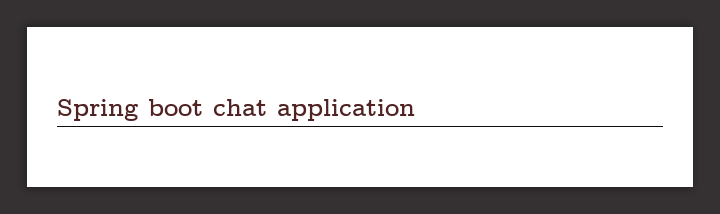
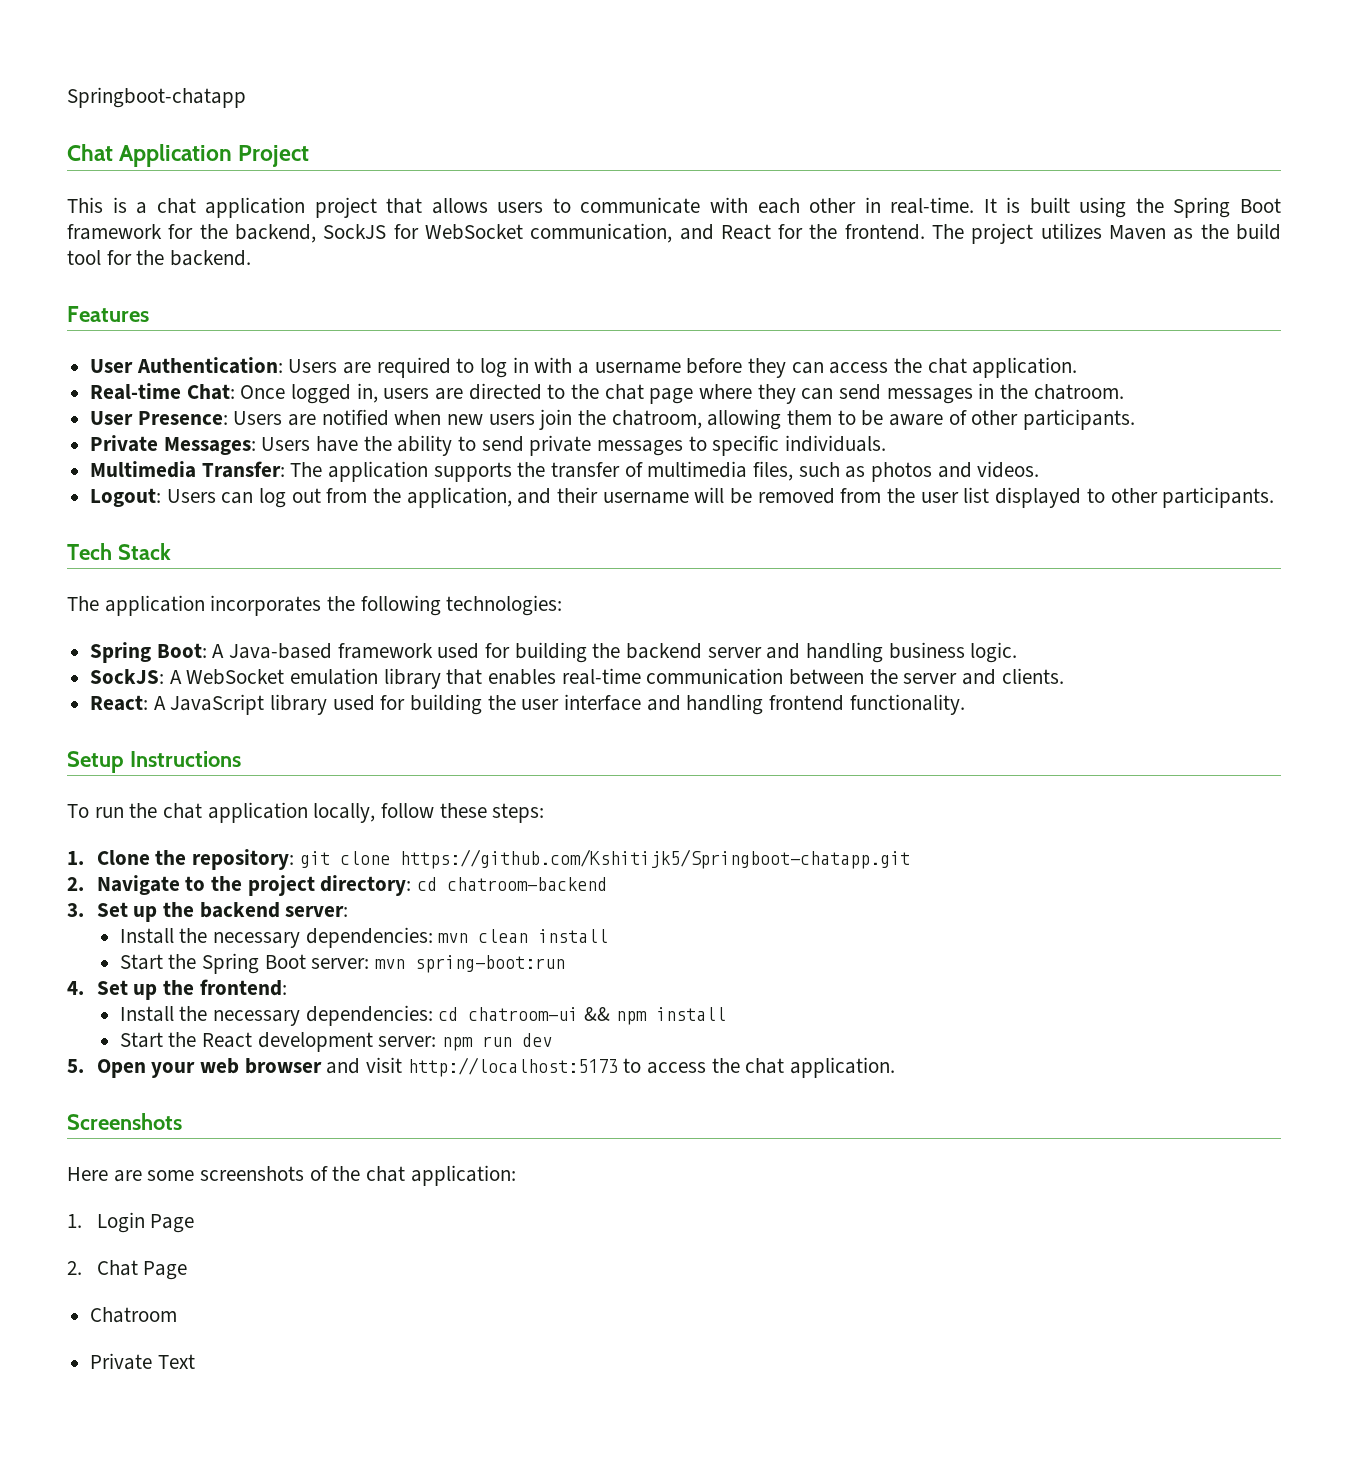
[57,99,415,121] Spring boot chat application -> [67,87,246,108] [67,144,310,167] [67,197,1281,218] [67,223,1281,244] [67,250,252,266] [67,306,149,322] [90,357,1078,378] [90,383,1124,404] [90,409,1136,430] [90,435,887,456] [90,461,1040,482] [90,487,1275,508] [67,543,171,560] [67,595,563,616] [90,642,1018,663] [90,668,1064,689] [90,694,965,715] [67,751,241,773] [67,802,545,823] [67,849,910,870] [67,875,608,896] [67,902,349,922] [119,927,609,948] [119,953,566,974] [67,979,287,1000] [119,1005,726,1026] [119,1032,553,1052] [67,1057,896,1078] [67,1113,182,1130] [67,1165,516,1186] [67,1212,195,1233] [67,1260,188,1280] [90,1307,178,1323] [90,1353,195,1370] Springboot-chatapp // Chat Application Project // This is a chat application project that allows users to communicate with each other in real-time. It is built using the Spring Boot framework for the backend, SockJS for WebSocket communication, and React for the frontend. The project utilizes Maven as the build tool for the backend. // Features // User Authentication: Users are required to log in with a username before they can access the chat application. // Real-time Chat: Once logged in, users are directed to the chat page where they can send messages in the chatroom. // User Presence: Users are notified when new users join the chatroom, allowing them to be aware of other participants. // Private Messages: Users have the ability to send private messages to specific individuals. // Multimedia Transfer: The application supports the transfer of multimedia files, such as photos and videos. // Logout: Users can log out from the application, and their username will be removed from the user list displayed to other participants. // Tech Stack // The application incorporates the following technologies: // Spring Boot: A Java-based framework used for building the backend server and handling business logic. // SockJS: A WebSocket emulation library that enables real-time communication between the server and clients. // React: A JavaScript library used for building the user interface and handling frontend functionality. // Setup Instructions // To run the chat application locally, follow these steps: // 1. Clone the repository: git clone https://github.com/Kshitijk5/Springboot-chatapp.git // 2. Navigate to the project directory: cd chatroom-backend // 3. Set up the backend server: // Install the necessary dependencies: mvn clean install // Start the Spring Boot server: mvn spring-boot:run // 4. Set up the frontend: // Install the necessary dependencies: cd chatroom-ui && npm install // Start the React development server: npm run dev // 5. Open your web browser and visit http://localhost:5173 to access the chat application. // Screenshots // Here are some screenshots of the chat application: // 1. Login Page // 2. Chat Page // Chatroom // Private Text

